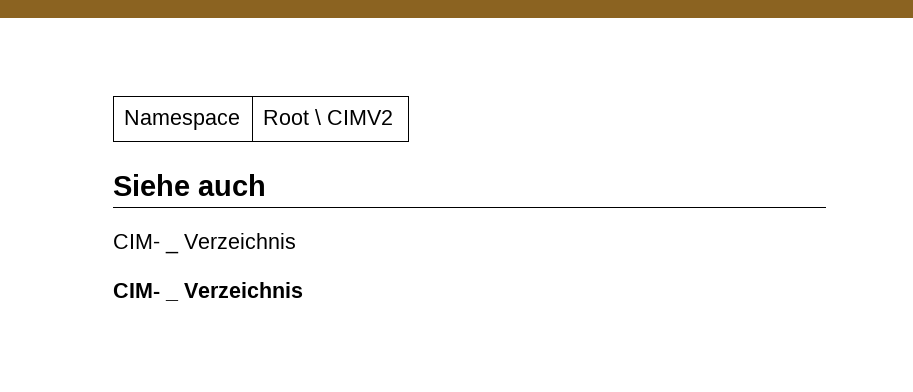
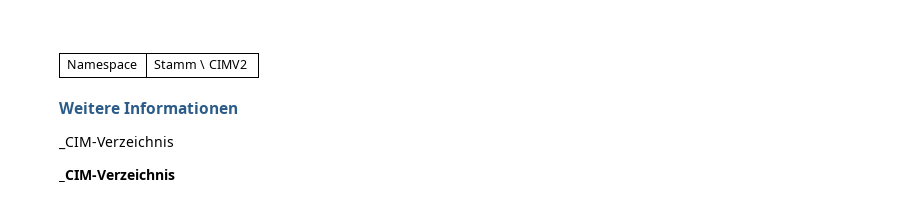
[263,110,310,125] Root -> [154,60,198,69] Stamm
[113,174,266,196] [113,234,160,249] [165,249,179,254] [184,233,296,249] [113,283,160,298] [165,298,179,301] [184,282,303,298] Siehe auch // CIM- _ Verzeichnis // CIM- _ Verzeichnis -> [59,102,239,114] [58,136,174,150] [58,169,175,182] Weitere Informationen // _CIM-Verzeichnis // _CIM-Verzeichnis

